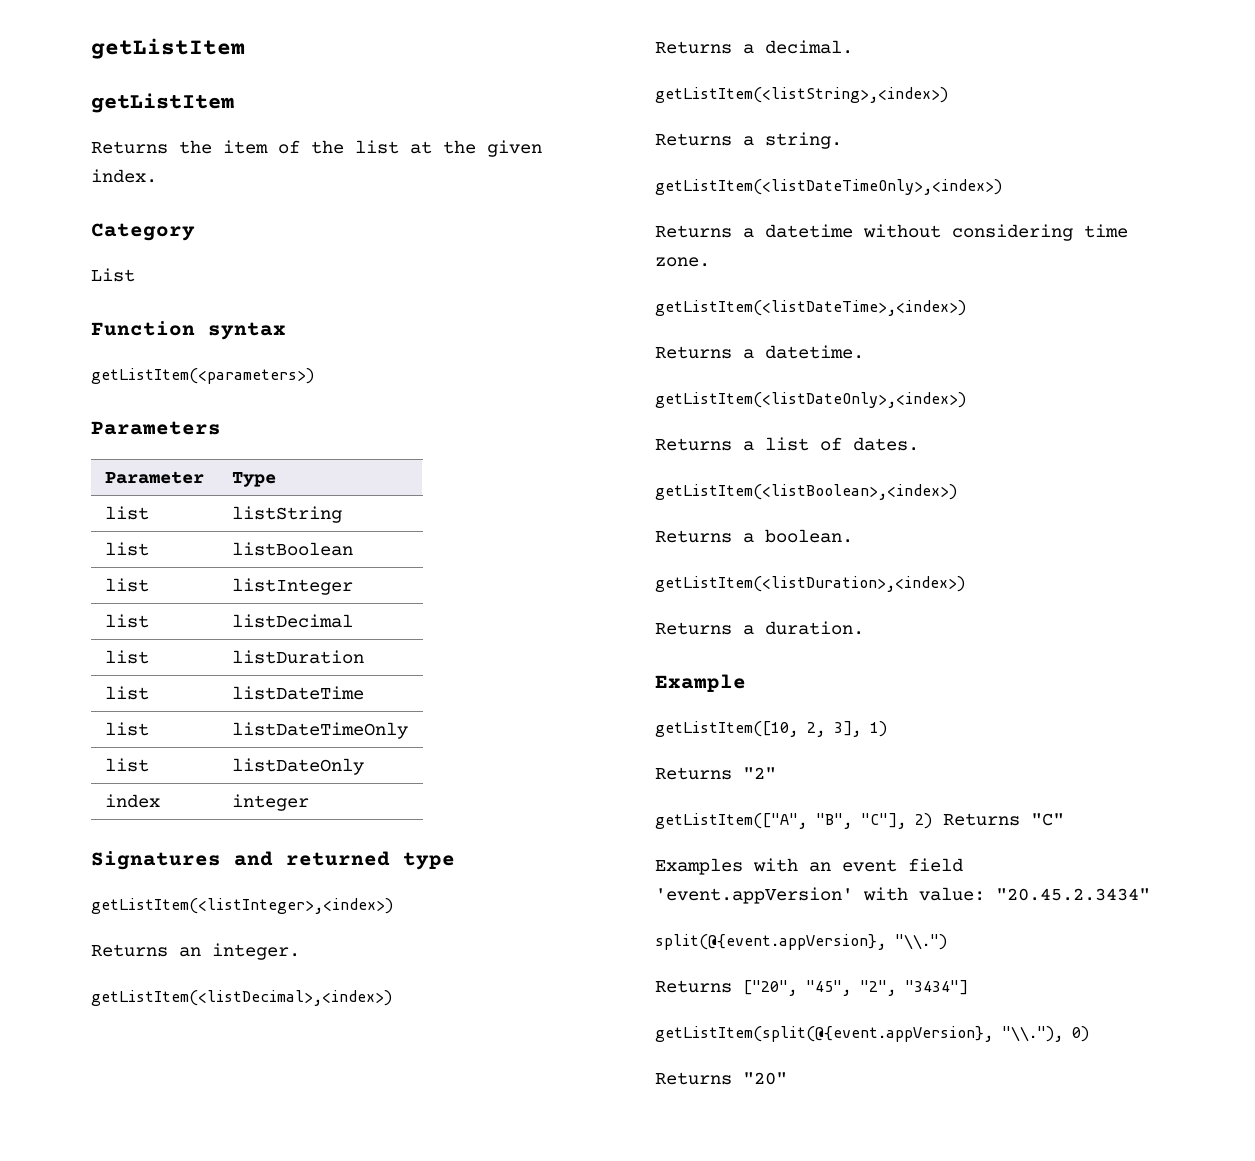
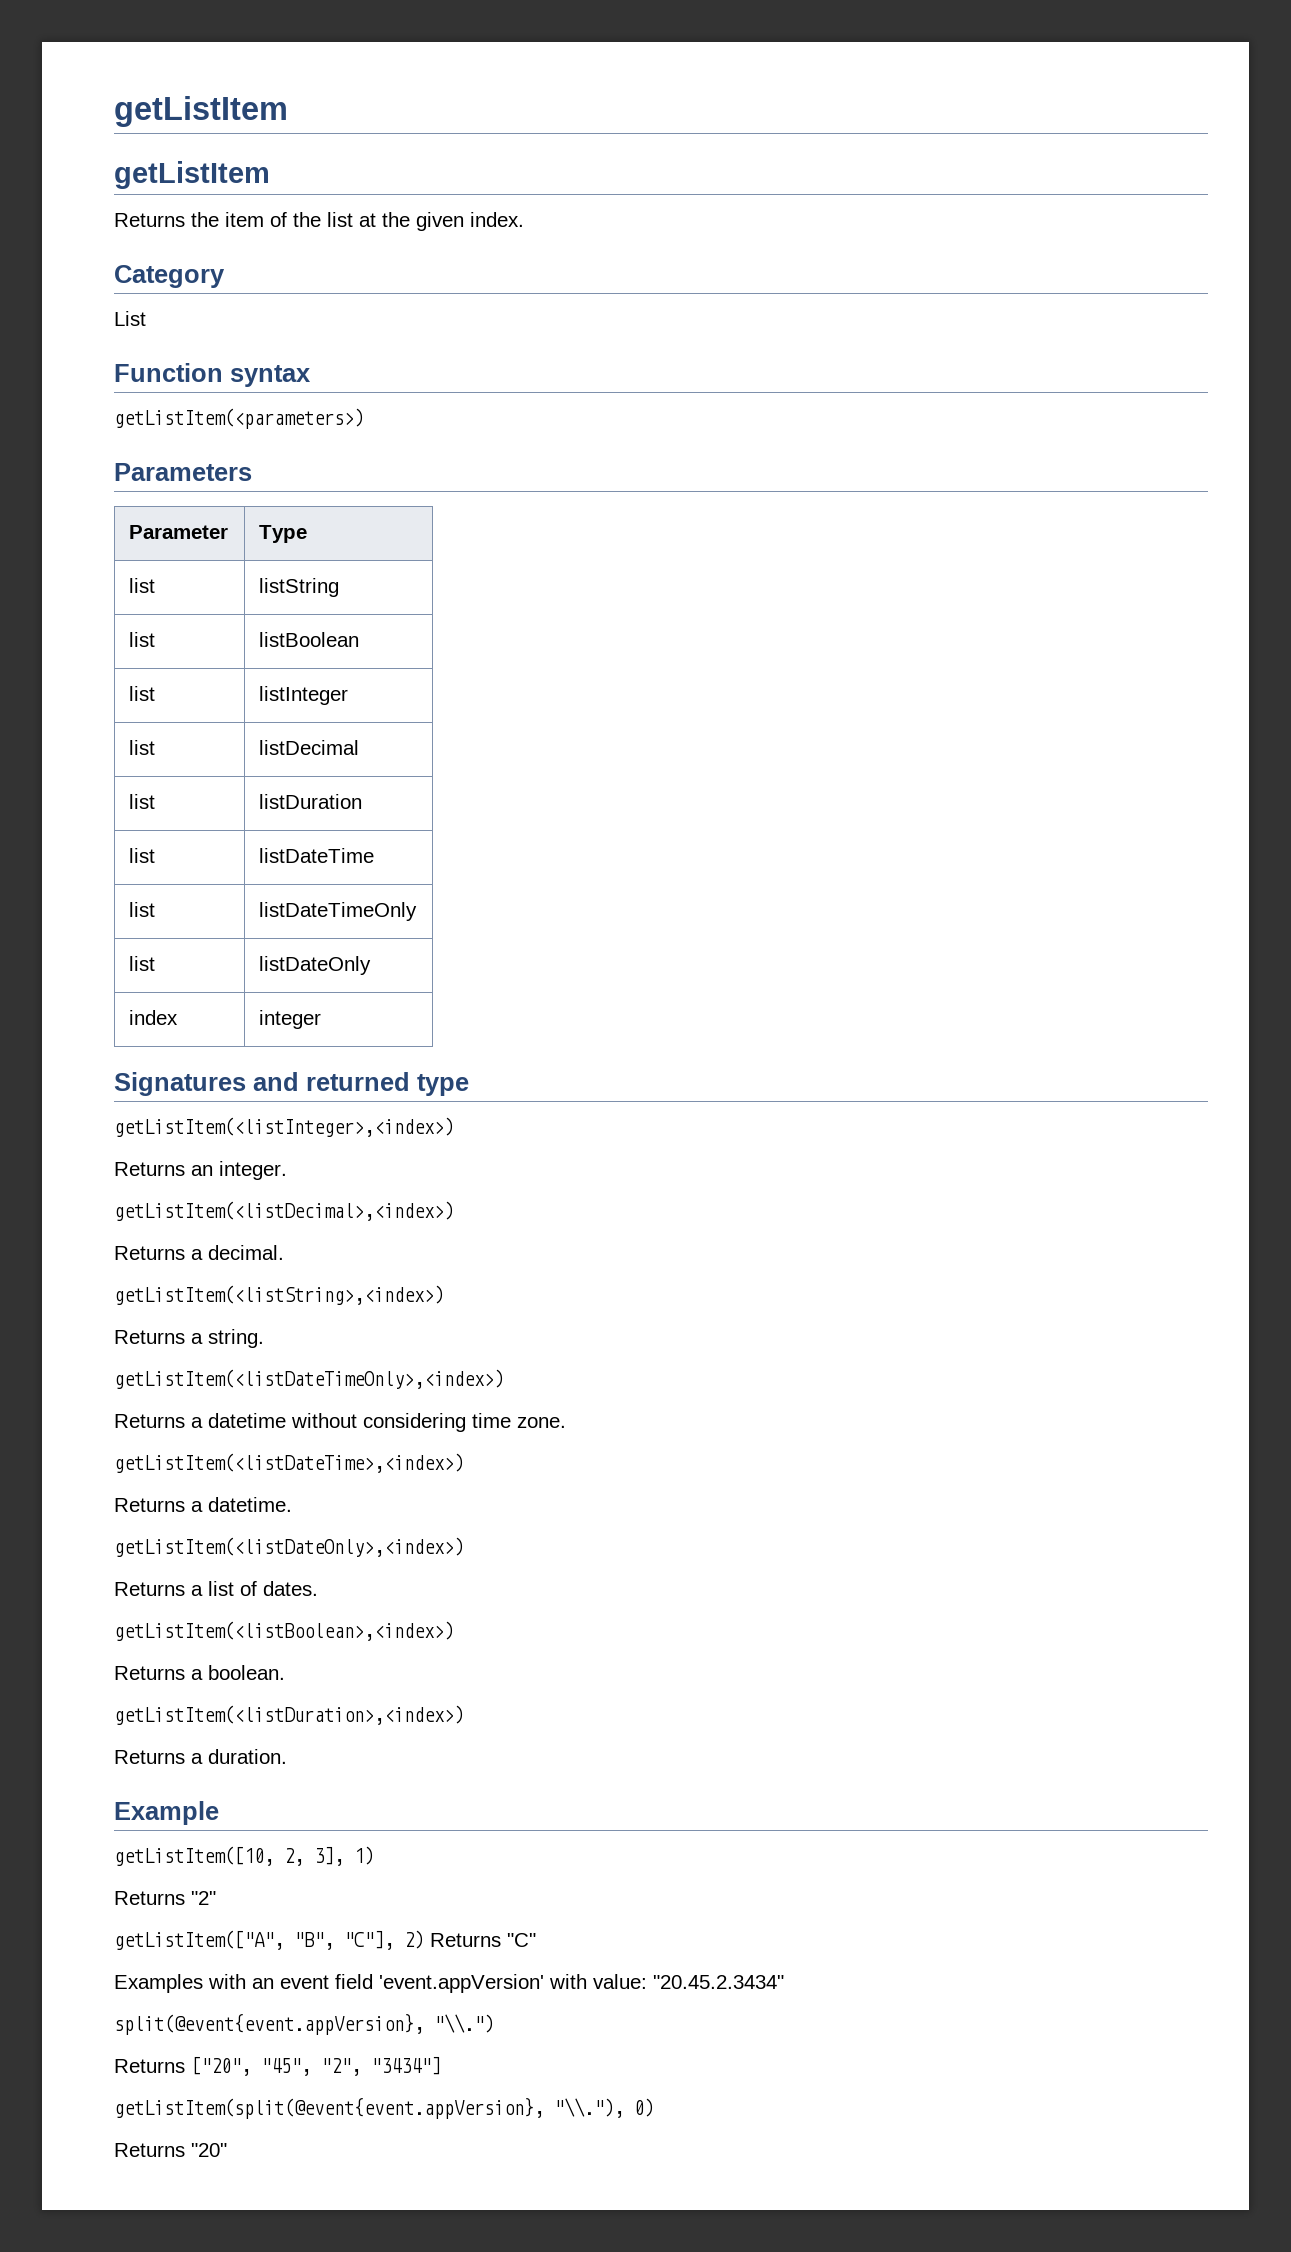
[655,934,886,950] split(@{event.appVersion}, -> [114,2013,424,2035] split(@event{event.appVersion},
[655,1026,993,1042] getListItem(split(@{event.appVersion}, -> [114,2097,544,2119] getListItem(split(@event{event.appVersion},

